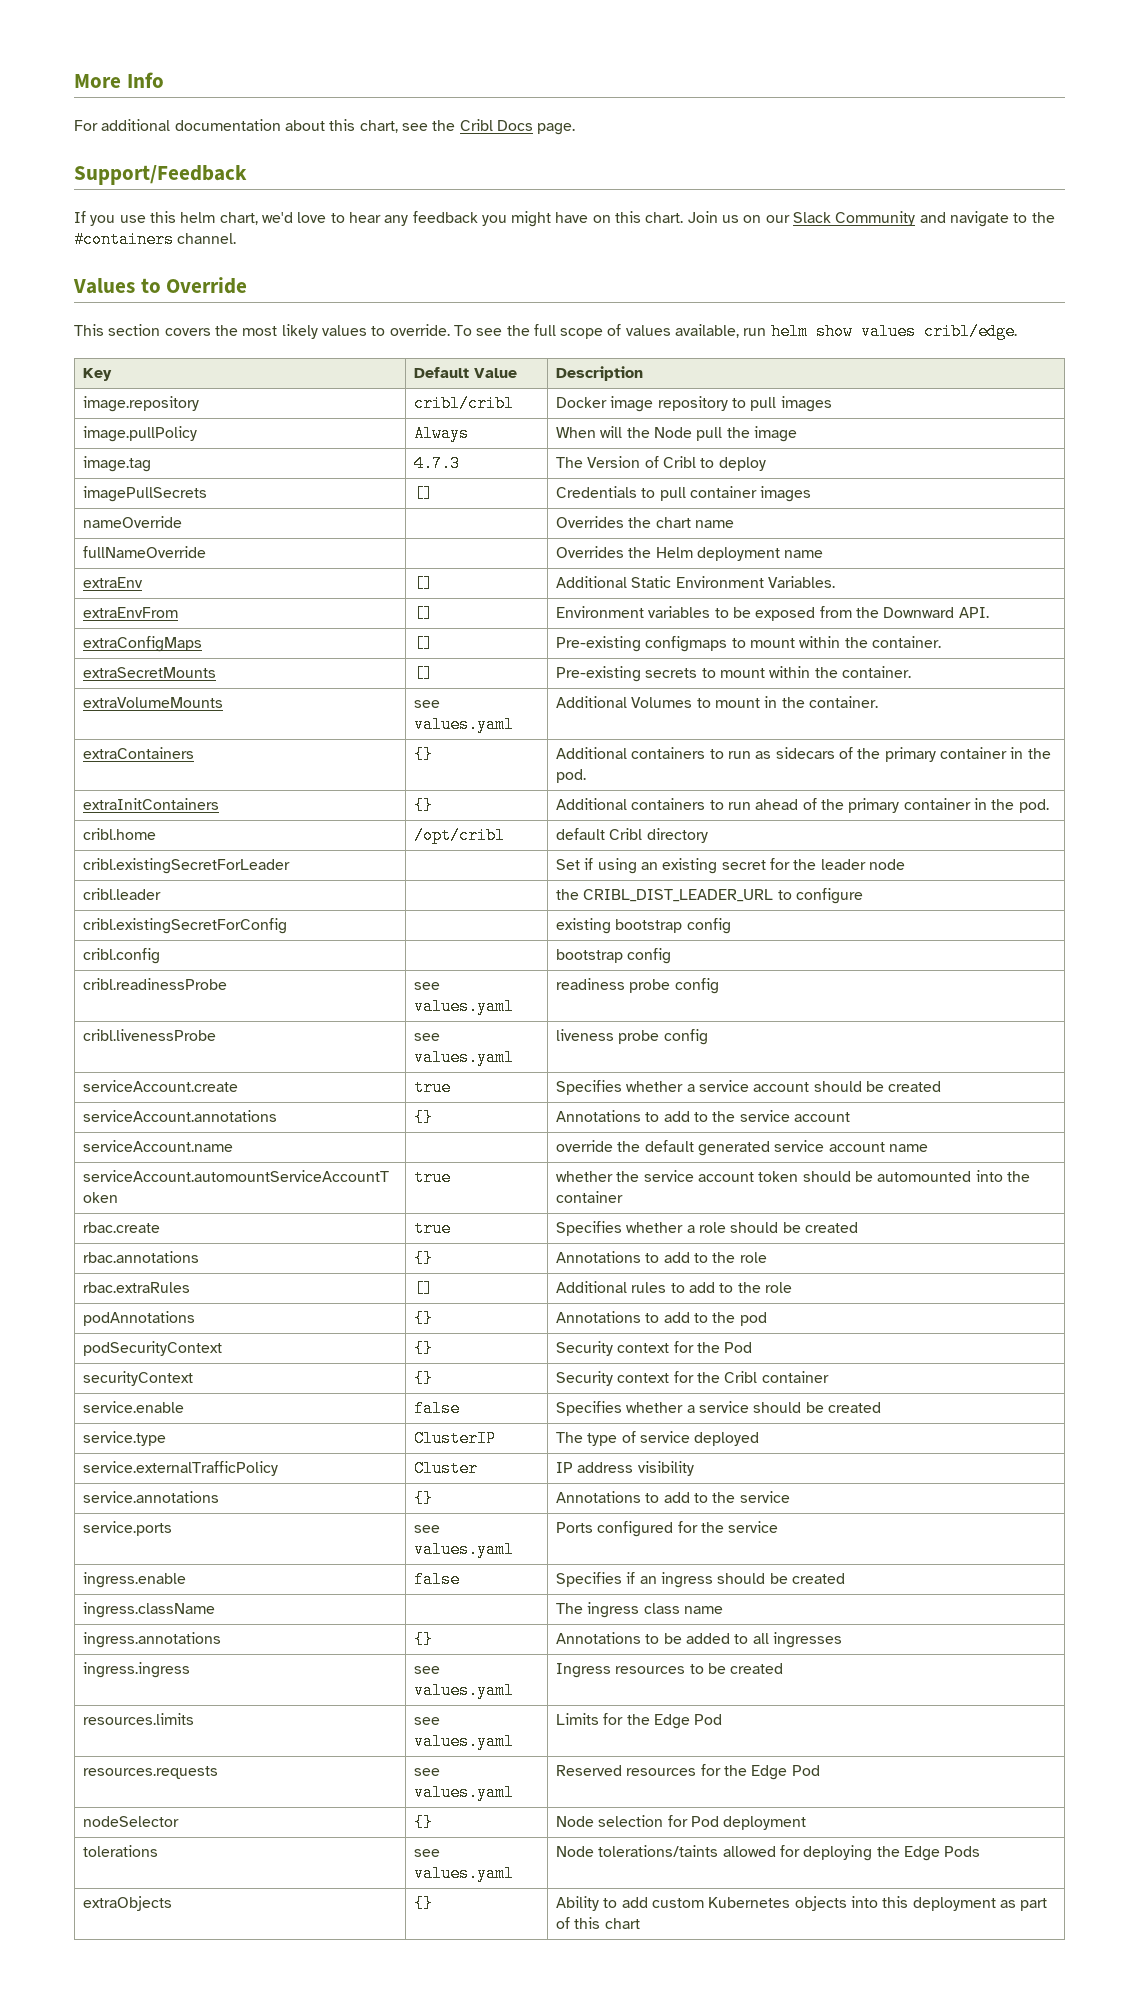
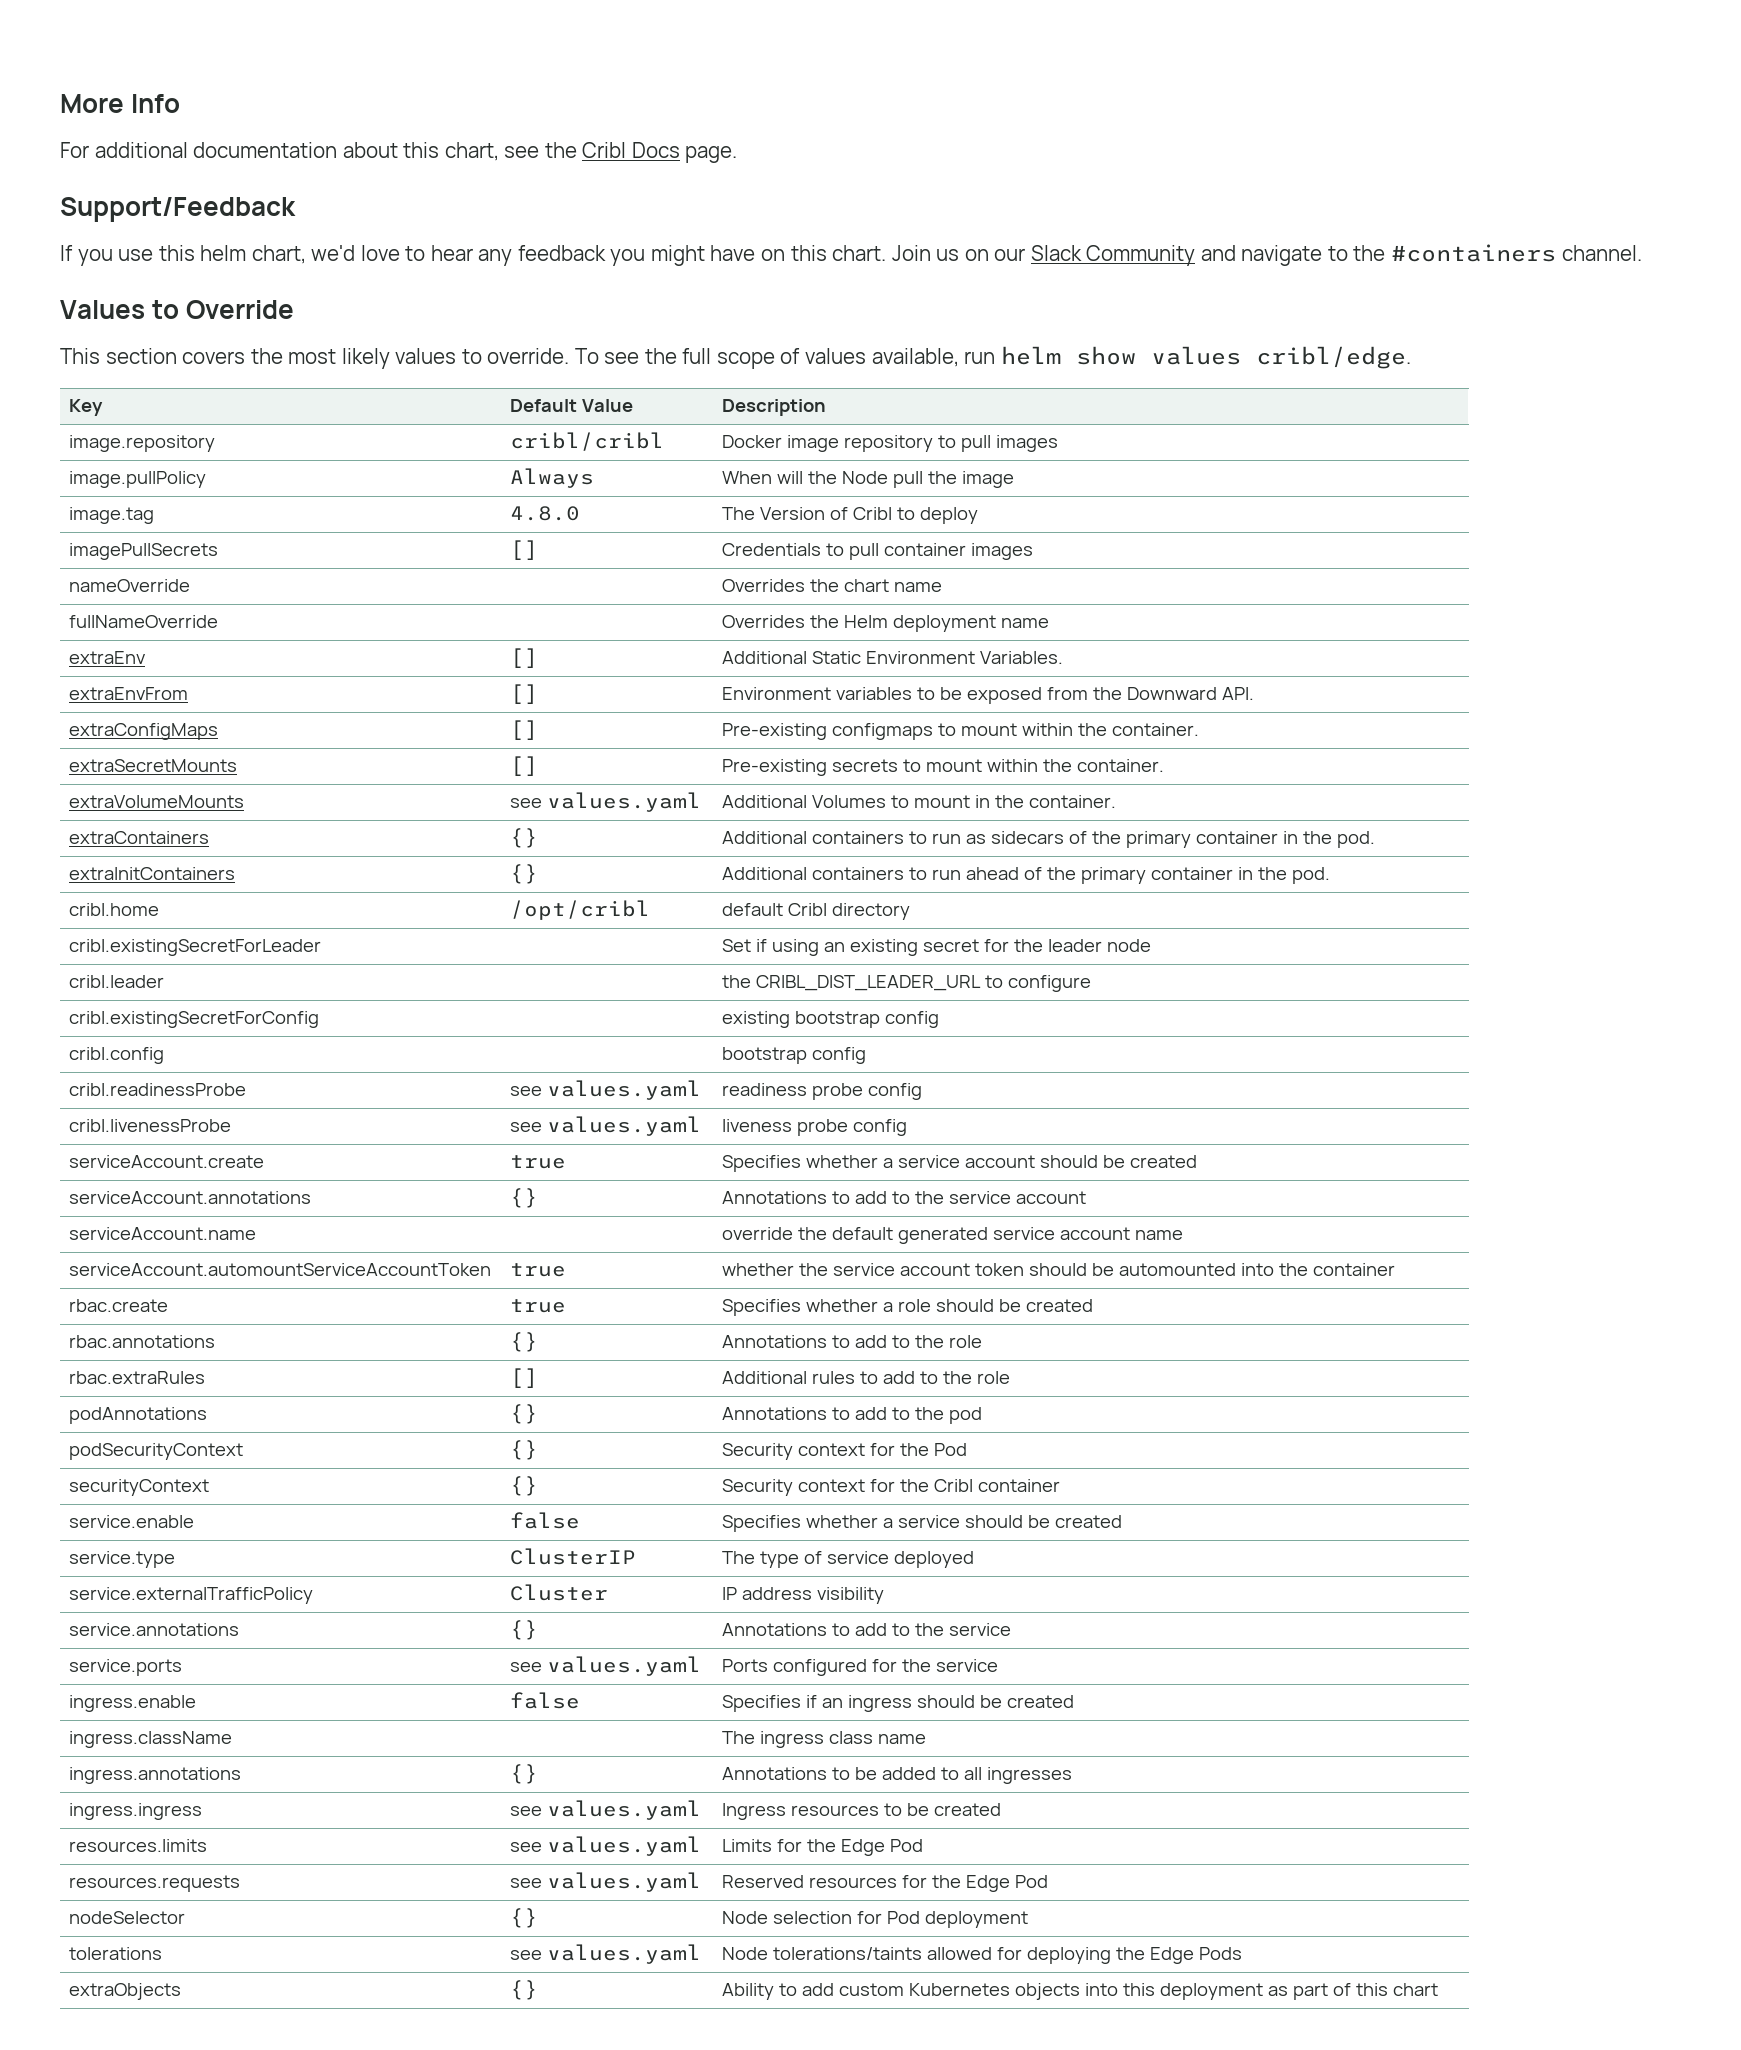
[414,455,461,472] 4.7.3 -> [510,506,581,521] 4.8.0

